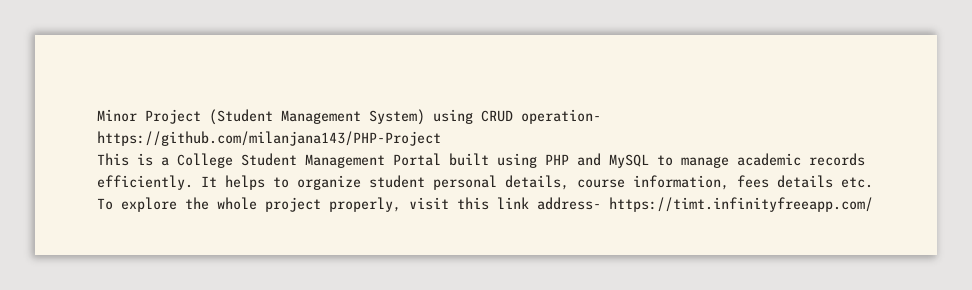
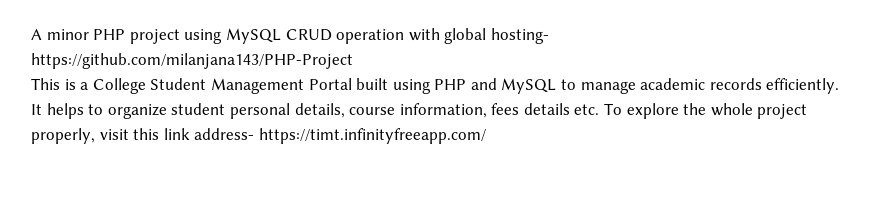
[97,109,601,125] Minor Project (Student Management System) using CRUD operation- -> [31,28,549,44] A minor PHP project using MySQL CRUD operation with global hosting-

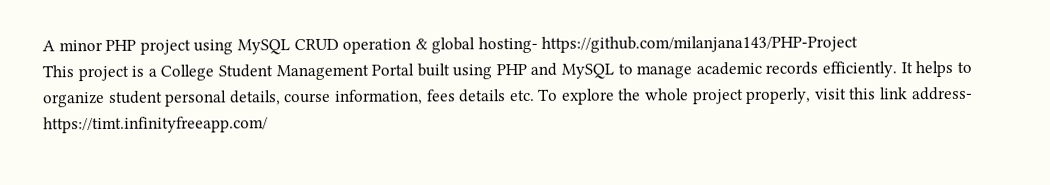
[408,28,440,41] with -> [414,38,428,50] &
(60, 84) none -> [77,65,129,82] project

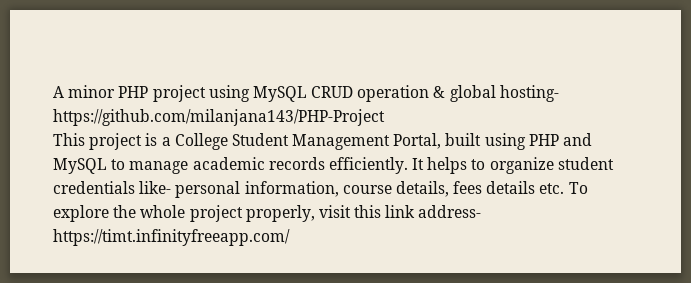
[371,63,415,76] Portal -> [393,133,442,149] Portal,
[164,89,423,107] personal details, course information, -> [53,181,449,198] credentials like- personal information, course details,

